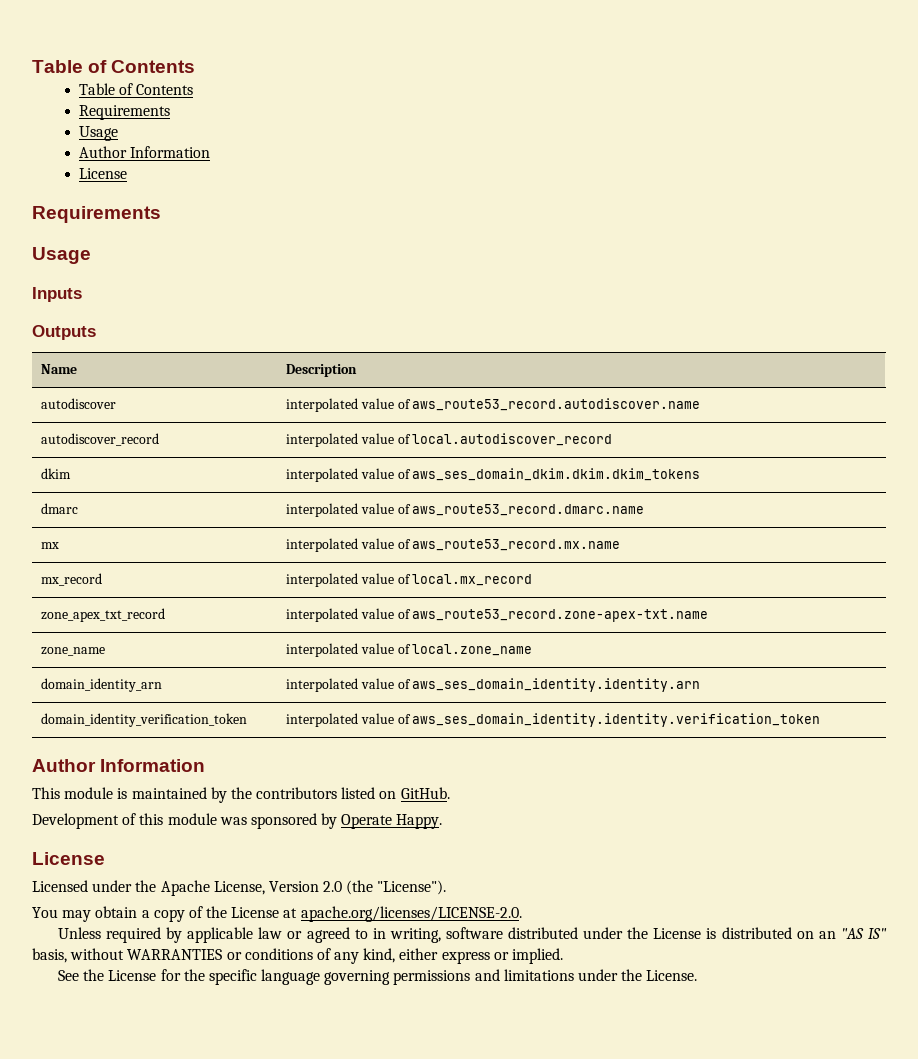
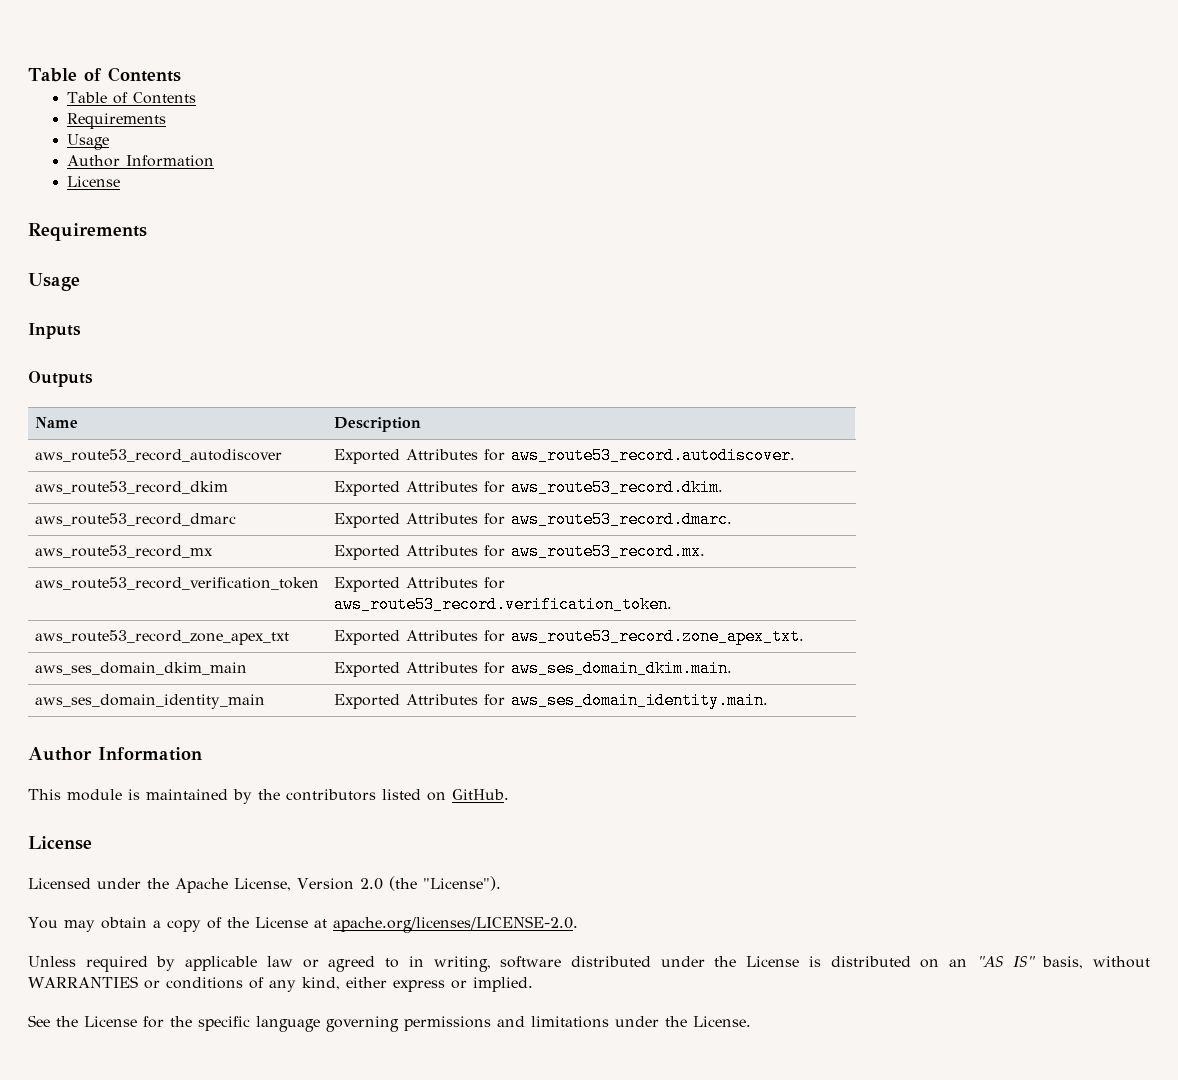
[41,398,117,409] [286,398,701,412] [41,433,160,446] [286,433,613,447] [41,468,72,479] [286,468,701,482] [41,503,79,514] [286,503,645,517] [41,542,60,549] [286,538,621,552] [41,573,103,586] [286,573,533,587] [41,608,166,622] [286,608,709,622] [41,647,106,656] [286,643,533,657] [41,678,163,692] [286,678,701,692] [41,713,248,727] [286,713,821,727] autodiscover | interpolated value of aws_route53_record.autodiscover.name // autodiscover_record | interpolated value of local.autodiscover_record // dkim | interpolated value of aws_ses_domain_dkim.dkim.dkim_tokens // dmarc | interpolated value of aws_route53_record.dmarc.name // mx | interpolated value of aws_route53_record.mx.name // mx_record | interpolated value of local.mx_record // zone_apex_txt_record | interpolated value of aws_route53_record.zone-apex-txt.name // zone_name | interpolated value of local.zone_name // domain_identity_arn | interpolated value of aws_ses_domain_identity.identity.arn // domain_identity_verification_token | interpolated value of aws_ses_domain_identity.identity.verification_token -> [35,449,283,462] [334,447,796,464] [35,481,229,494] [334,479,724,496] [35,513,237,526] [334,511,733,528] [35,545,214,558] [334,543,706,560] [35,577,320,590] [334,577,506,592] [334,596,673,613] [35,630,290,645] [334,628,805,645] [35,662,248,675] [334,660,733,677] [35,694,266,709] [334,692,769,709] aws_route53_record_autodiscover | Exported Attributes for aws_route53_record.autodiscover. // aws_route53_record_dkim | Exported Attributes for aws_route53_record.dkim. // aws_route53_record_dmarc | Exported Attributes for aws_route53_record.dmarc. // aws_route53_record_mx | Exported Attributes for aws_route53_record.mx. // aws_route53_record_verification_token | Exported Attributes for aws_route53_record.verification_token. // aws_route53_record_zone_apex_txt | Exported Attributes for aws_route53_record.zone_apex_txt. // aws_ses_domain_dkim_main | Exported Attributes for aws_ses_domain_dkim.main. // aws_ses_domain_identity_main | Exported Attributes for aws_ses_domain_identity.main.
[32,813,443,829] // Development of this module was sponsored by Operate Happy. -> (509, 794) none

